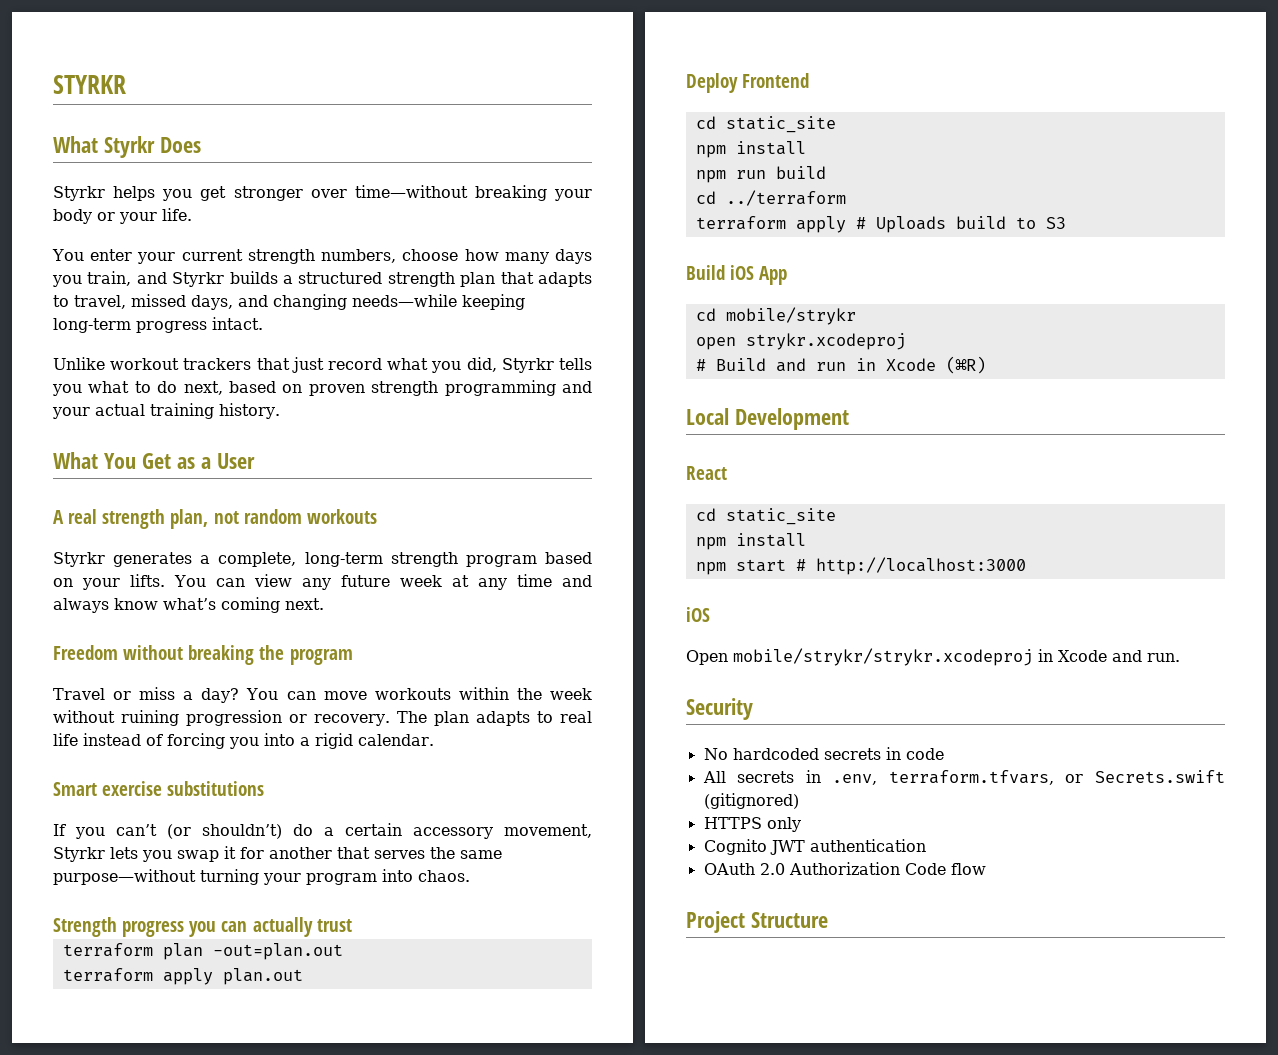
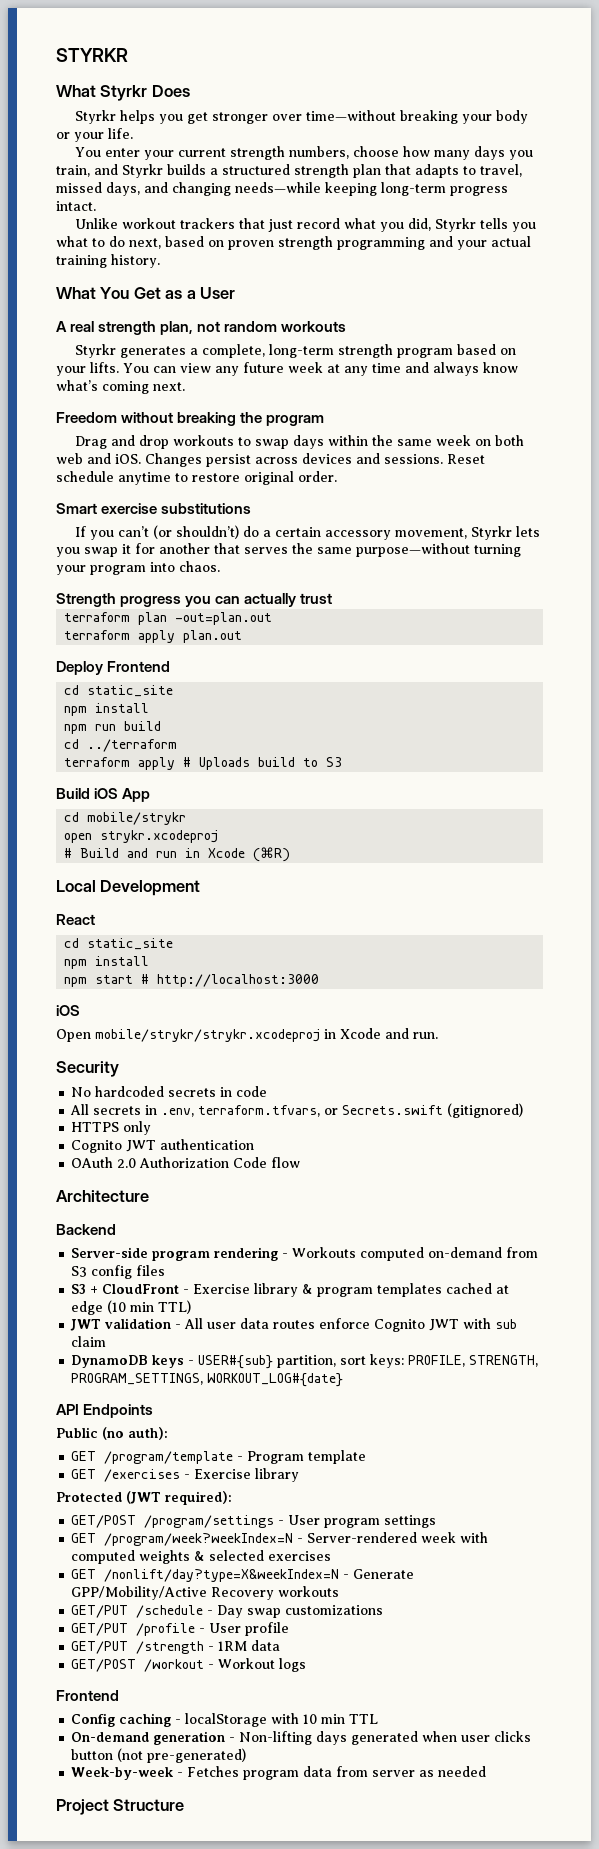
[53,687,592,703] [53,710,592,726] [53,733,434,749] Travel or miss a day? You can move workouts within the week without ruining progression or recovery. The plan adapts to real life instead of forcing you into a rigid calendar. -> [74,435,524,449] [56,453,485,467] [56,471,337,485] Drag and drop workouts to swap days within the same week on both web and iOS. Changes persist across devices and sessions. Reset schedule anytime to restore original order.
(986, 869) none -> [56,1190,149,1202] [56,1224,116,1235] [71,1247,539,1261] [71,1265,166,1279] [71,1283,510,1297] [71,1300,192,1315] [70,1318,518,1332] [71,1336,107,1347] [71,1354,539,1369] [71,1373,344,1387] [56,1404,154,1418] [56,1427,168,1440] [71,1450,367,1464] [71,1468,300,1482] [56,1491,232,1505] [71,1515,437,1528] [71,1532,489,1546] [71,1550,332,1564] [71,1569,415,1582] [71,1586,340,1600] [71,1605,384,1618] [71,1622,290,1636] [71,1640,281,1654] [71,1658,307,1672] [56,1690,119,1701] [71,1713,379,1727] [71,1731,532,1745] [71,1748,247,1763] [71,1766,487,1780] // Architecture // Backend // Server-side program rendering - Workouts computed on-demand from S3 config files // S3 + CloudFront - Exercise library & program templates cached at edge (10 min TTL) // JWT validation - All user data routes enforce Cognito JWT with sub claim // DynamoDB keys - USER#{sub} partition, sort keys: PROFILE, STRENGTH, PROGRAM_SETTINGS, WORKOUT_LOG#{date} // API Endpoints // Public (no auth): // GET /program/template - Program template // GET /exercises - Exercise library // Protected (JWT required): // GET/POST /program/settings - User program settings // GET /program/week?weekIndex=N - Server-rendered week with computed weights & selected exercises // GET /nonlift/day?type=X&weekIndex=N - Generate GPP/Mobility/Active Recovery workouts // GET/PUT /schedule - Day swap customizations // GET/PUT /profile - User profile // GET/PUT /strength - 1RM data // GET/POST /workout - Workout logs // Frontend // Config caching - localStorage with 10 min TTL // On-demand generation - Non-lifting days generated when user clicks button (not pre-generated) // Week-by-week - Fetches program data from server as needed

